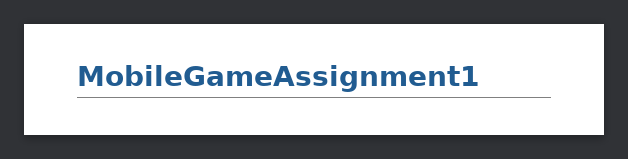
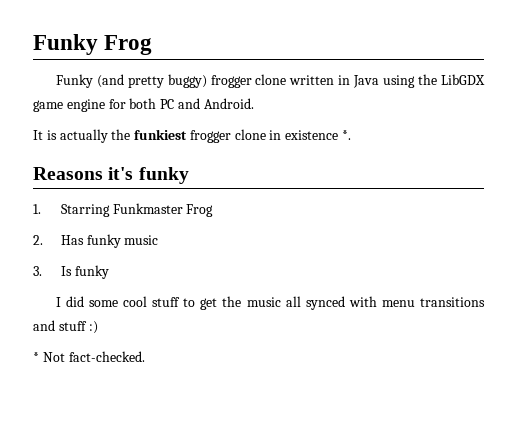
[77,65,479,92] MobileGameAssignment1 -> [33,34,153,55] [55,74,485,88] [33,98,254,112] [33,129,352,143] [33,167,189,184] [33,203,214,217] [33,234,159,248] [33,265,109,279] [55,296,485,310] [33,320,98,334] [33,351,145,362] Funky Frog // Funky (and pretty buggy) frogger clone written in Java using the LibGDX game engine for both PC and Android. // It is actually the funkiest frogger clone in existence *. // Reasons it's funky // 1. Starring Funkmaster Frog // 2. Has funky music // 3. Is funky // I did some cool stuff to get the music all synced with menu transitions and stuff :) // * Not fact-checked.

